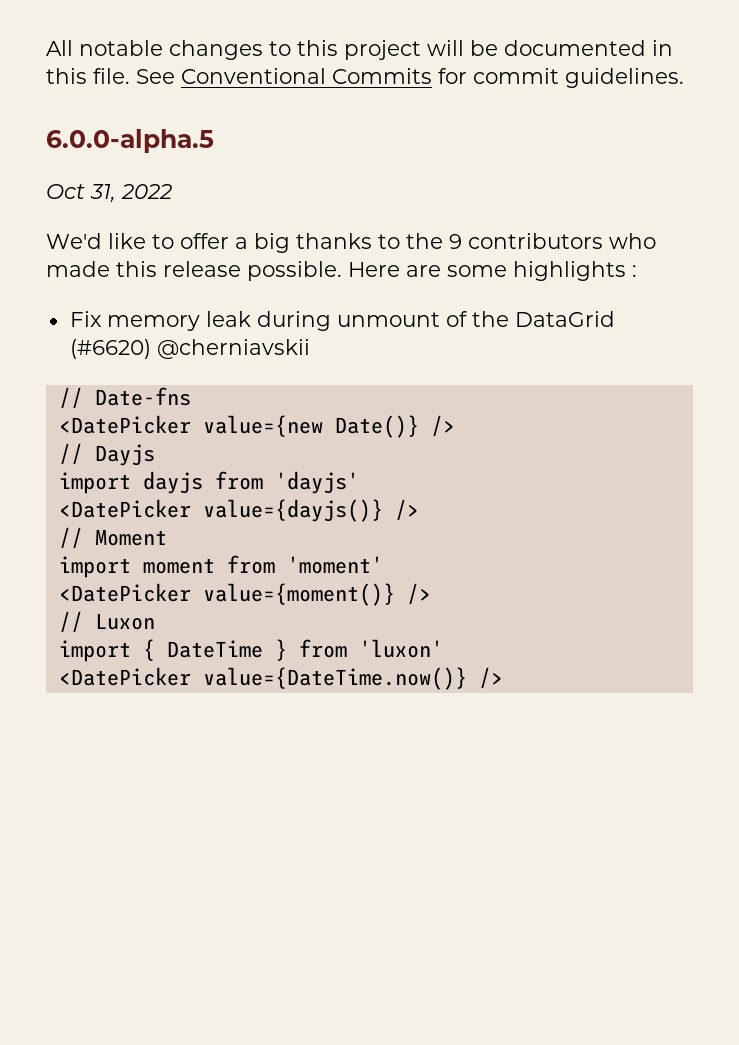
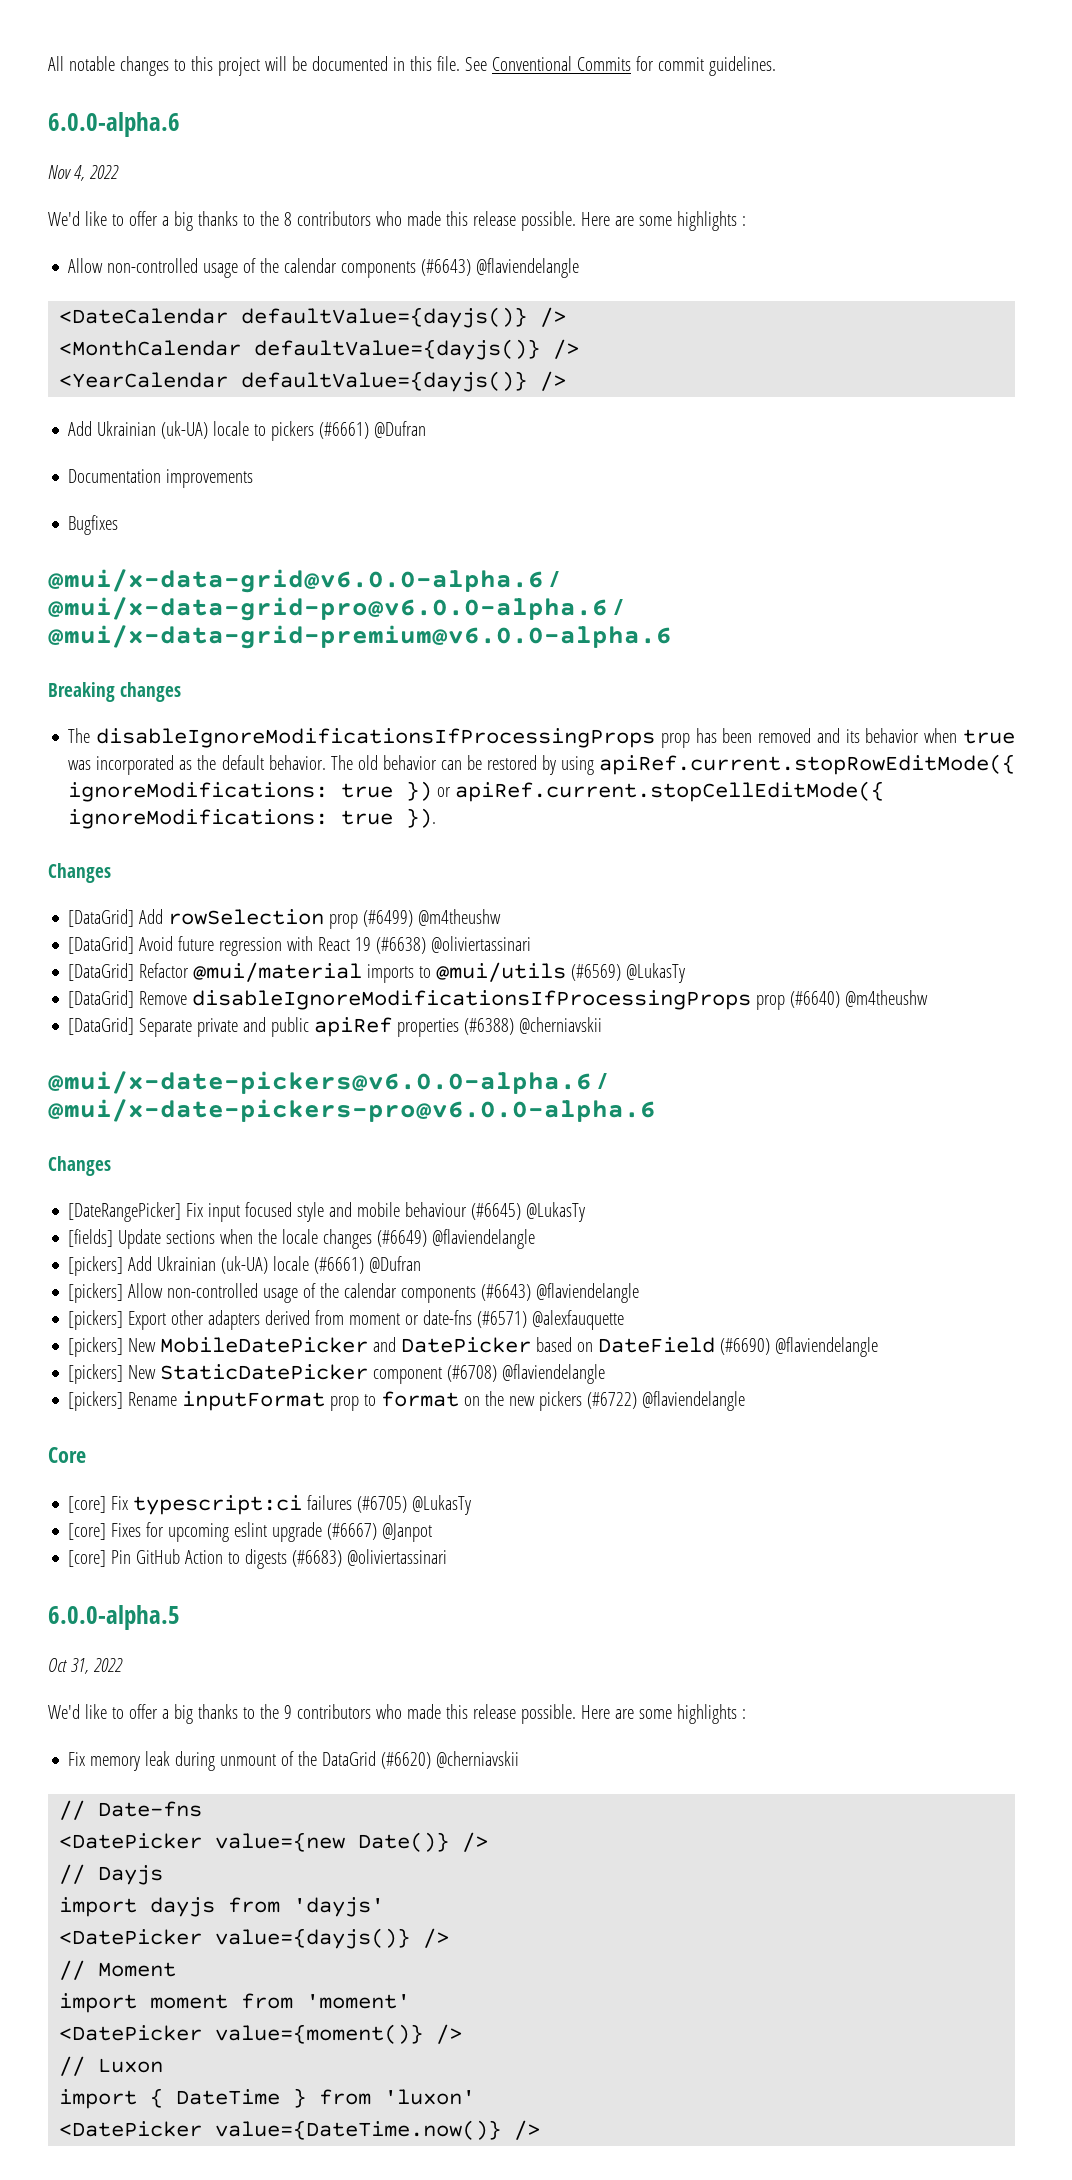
(684, 78) none -> [48,112,180,137] [48,165,119,181] [48,211,746,231] [68,258,580,278] [59,307,567,328] [59,339,580,360] [59,371,567,392] [68,421,427,441] [68,469,254,488] [68,515,119,535] [48,569,559,593] [48,597,623,621] [48,625,672,649] [48,682,181,702] [68,728,1015,748] [68,754,1016,775] [68,781,885,802] [68,808,437,829] [48,863,111,883] [68,909,502,929] [68,936,532,956] [68,962,686,983] [68,990,929,1010] [68,1017,603,1037] [48,1071,607,1094] [48,1099,656,1122] [48,1156,111,1176] [68,1202,586,1222] [68,1229,536,1249] [68,1256,422,1276] [68,1283,640,1303] [68,1310,625,1330] [68,1337,879,1357] [68,1364,606,1384] [68,1391,746,1411] [48,1447,86,1463] [68,1495,472,1515] [68,1522,433,1542] [68,1549,448,1569] // 6.0.0-alpha.6 // Nov 4, 2022 // We'd like to offer a big thanks to the 8 contributors who made this release possible. Here are some highlights : // Allow non-controlled usage of the calendar components (#6643) @flaviendelangle // <DateCalendar defaultValue={dayjs()} /> // <MonthCalendar defaultValue={dayjs()} /> // <YearCalendar defaultValue={dayjs()} /> // Add Ukrainian (uk-UA) locale to pickers (#6661) @Dufran // Documentation improvements // Bugfixes // @mui/x-data-grid@v6.0.0-alpha.6 / @mui/x-data-grid-pro@v6.0.0-alpha.6 / @mui/x-data-grid-premium@v6.0.0-alpha.6 // Breaking changes // The disableIgnoreModificationsIfProcessingProps prop has been removed and its behavior when true was incorporated as the default behavior. The old behavior can be restored by using apiRef.current.stopRowEditMode({ ignoreModifications: true }) or apiRef.current.stopCellEditMode({ ignoreModifications: true }). // Changes // [DataGrid] Add rowSelection prop (#6499) @m4theushw // [DataGrid] Avoid future regression with React 19 (#6638) @oliviertassinari // [DataGrid] Refactor @mui/material imports to @mui/utils (#6569) @LukasTy // [DataGrid] Remove disableIgnoreModificationsIfProcessingProps prop (#6640) @m4theushw // [DataGrid] Separate private and public apiRef properties (#6388) @cherniavskii // @mui/x-date-pickers@v6.0.0-alpha.6 / @mui/x-date-pickers-pro@v6.0.0-alpha.6 // Changes // [DateRangePicker] Fix input focused style and mobile behaviour (#6645) @LukasTy // [fields] Update sections when the locale changes (#6649) @flaviendelangle // [pickers] Add Ukrainian (uk-UA) locale (#6661) @Dufran // [pickers] Allow non-controlled usage of the calendar components (#6643) @flaviendelangle // [pickers] Export other adapters derived from moment or date-fns (#6571) @alexfauquette // [pickers] New MobileDatePicker and DatePicker based on DateField (#6690) @flaviendelangle // [pickers] New StaticDatePicker component (#6708) @flaviendelangle // [pickers] Rename inputFormat prop to format on the new pickers (#6722) @flaviendelangle // Core // [core] Fix typescript:ci failures (#6705) @LukasTy // [core] Fixes for upcoming eslint upgrade (#6667) @Janpot // [core] Pin GitHub Action to digests (#6683) @oliviertassinari

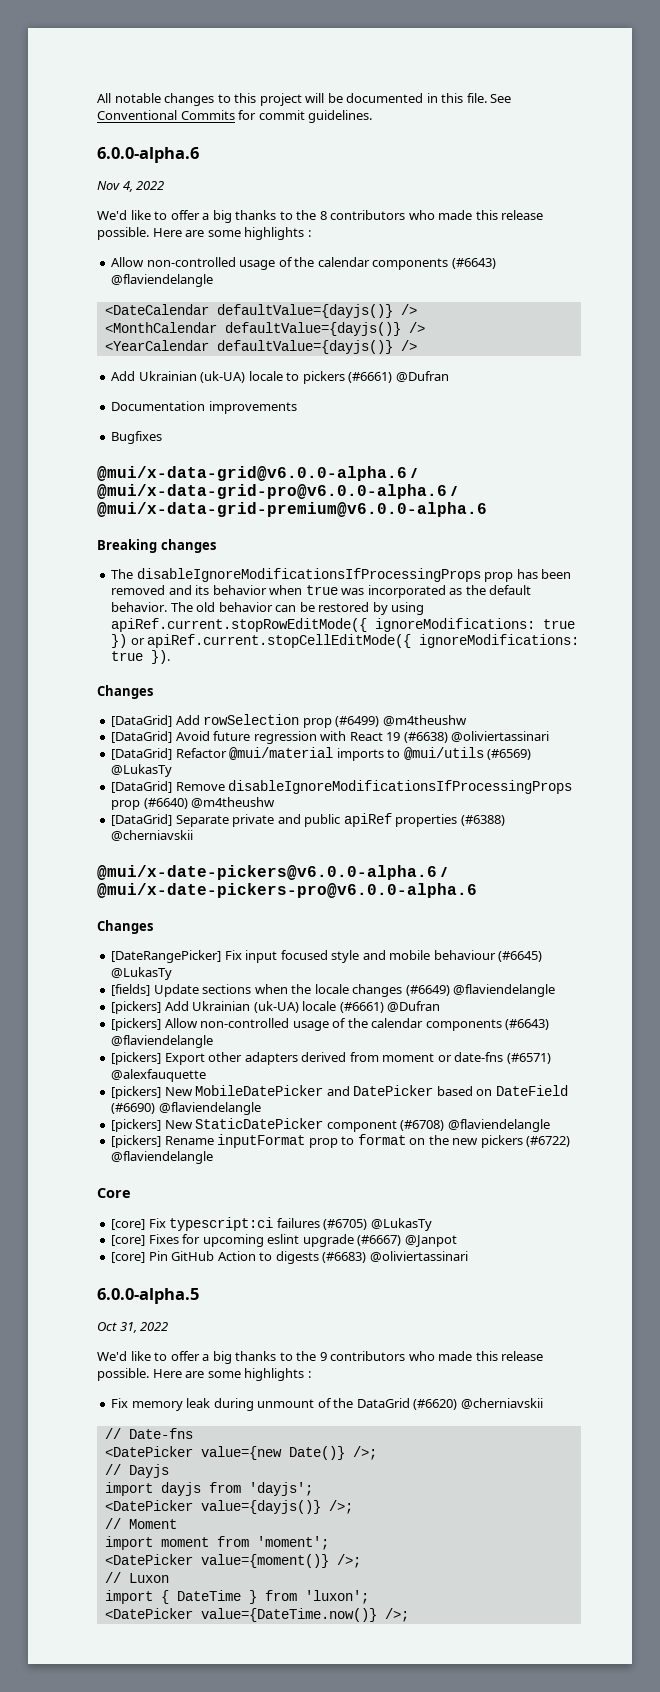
[462,1832,489,1852] /> -> [352,1446,377,1460] />;
[293,1897,385,1917] 'dayjs' -> [248,1482,313,1496] 'dayjs';
[423,1928,450,1948] /> -> [328,1500,353,1514] />;
[306,1994,411,2009] 'moment' -> [256,1536,329,1550] 'moment';
[436,2024,463,2044] /> -> [336,1554,361,1568] />;
[384,2089,476,2105] 'luxon' -> [304,1590,369,1604] 'luxon';
[514,2120,541,2140] /> -> [384,1608,409,1622] />;

